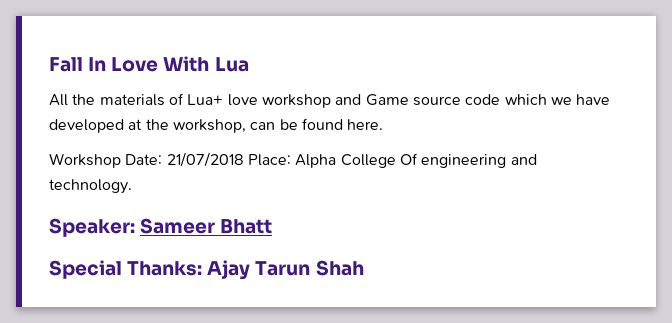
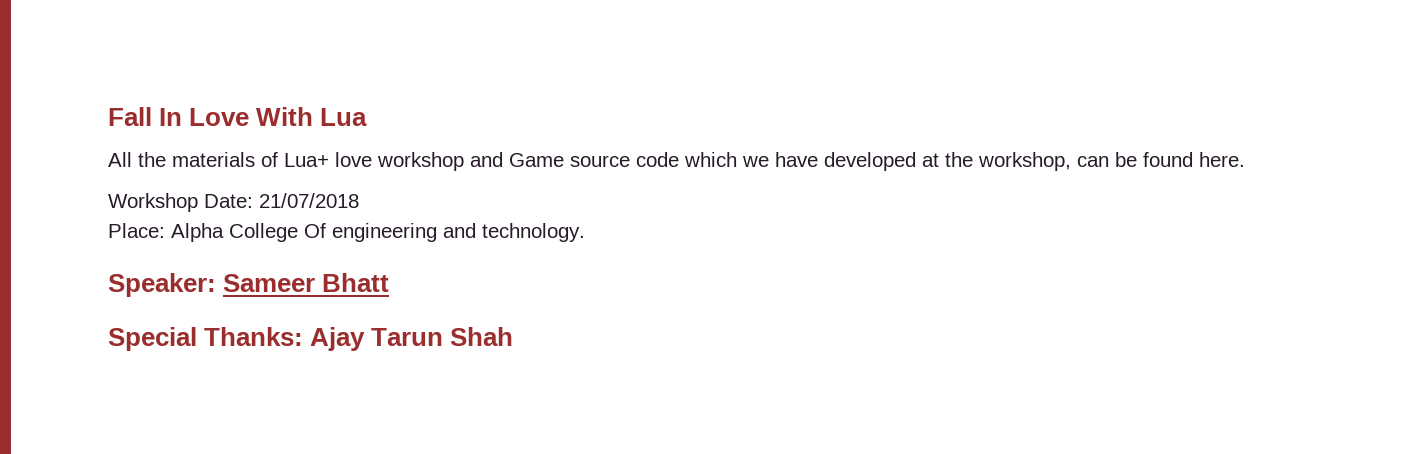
(244, 159) none -> (359, 200) //

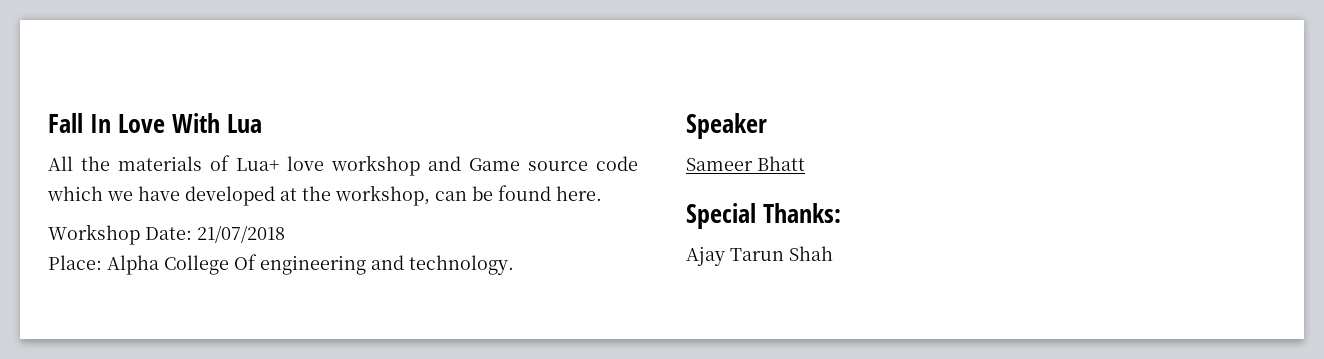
[108,273,216,297] Speaker: -> [686,113,767,139] Speaker //
(304, 336) none -> (842, 213) //

